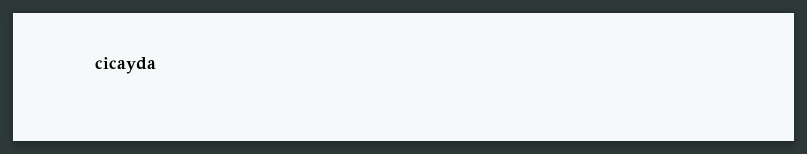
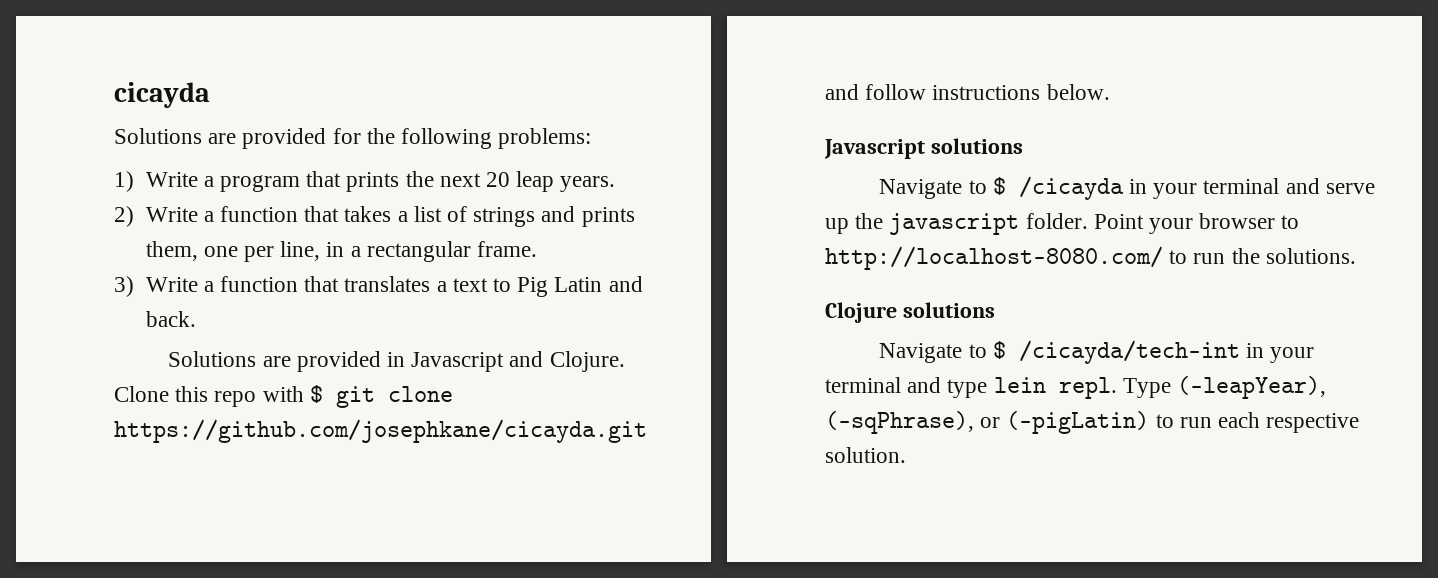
(156, 65) none -> [114,128,592,149] [114,171,616,192] [114,206,635,227] [145,241,537,262] [114,276,643,297] [145,311,196,327] [168,351,625,372] [114,385,453,408] [114,419,647,443] [825,84,1110,100] [824,138,1023,159] [879,176,1375,200] [825,213,1300,235] [825,246,1356,270] [825,302,995,323] [879,340,1315,364] [825,376,1327,399] [825,411,1360,434] [825,447,906,463] // Solutions are provided for the following problems: // 1) Write a program that prints the next 20 leap years. // 2) Write a function that takes a list of strings and prints them, one per line, in a rectangular frame. // 3) Write a function that translates a text to Pig Latin and back. // Solutions are provided in Javascript and Clojure. Clone this repo with $ git clone https://github.com/josephkane/cicayda.git and follow instructions below. // Javascript solutions // Navigate to $ /cicayda in your terminal and serve up the javascript folder. Point your browser to http://localhost-8080.com/ to run the solutions. // Clojure solutions // Navigate to $ /cicayda/tech-int in your terminal and type lein repl. Type (-leapYear), (-sqPhrase), or (-pigLatin) to run each respective solution.

